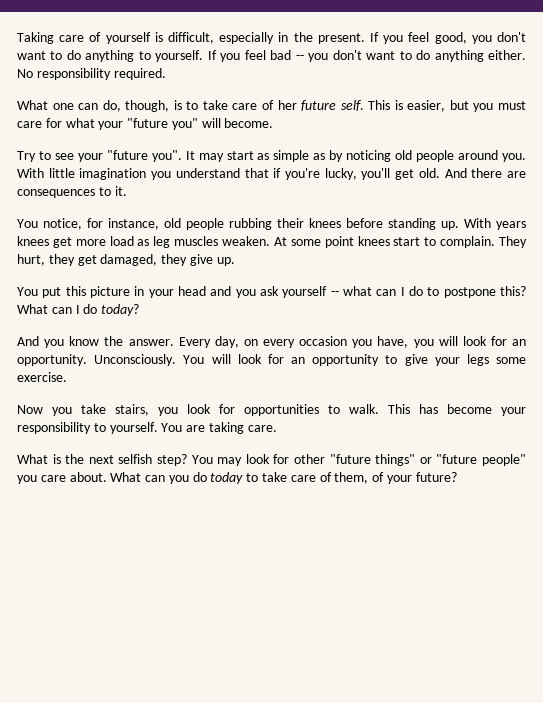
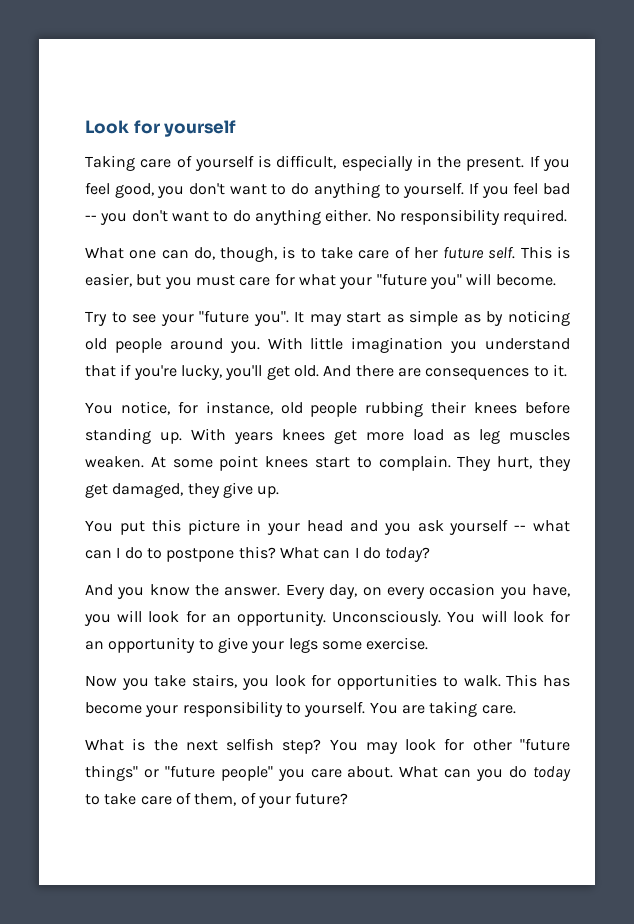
(17, 38) none -> [85,120,237,137] Look for yourself //

